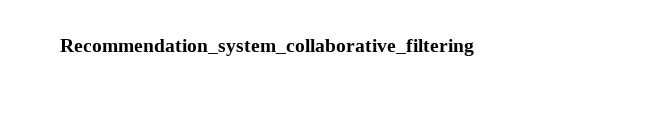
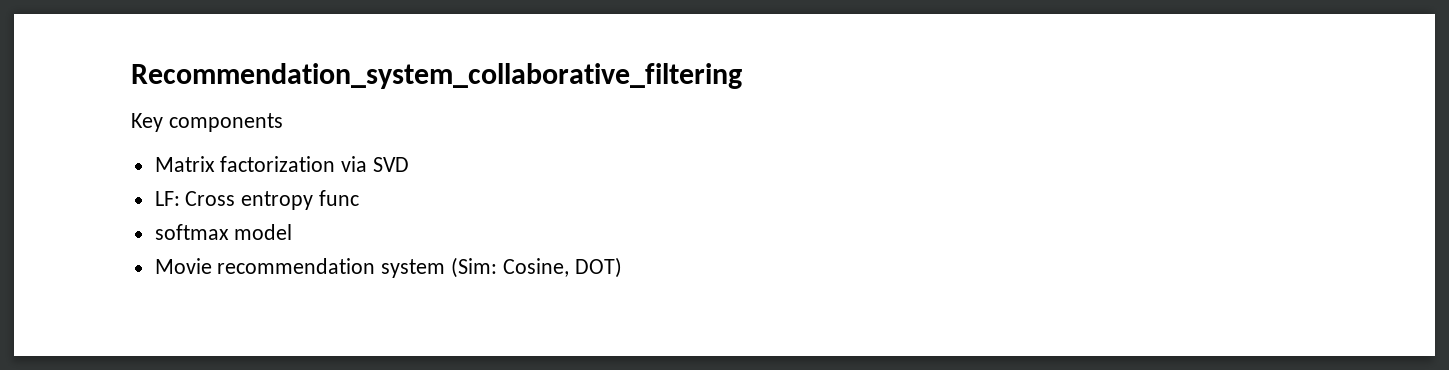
(474, 47) none -> [131,113,283,132] [154,156,410,172] [154,190,360,210] [154,224,293,240] [154,257,622,278] // Key components // Matrix factorization via SVD // LF: Cross entropy func // softmax model // Movie recommendation system (Sim: Cosine, DOT)

